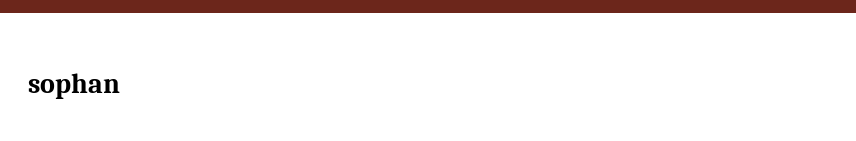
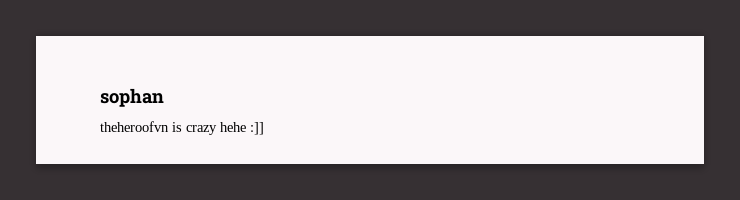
(120, 86) none -> [100,121,264,135] // theheroofvn is crazy hehe :]]

